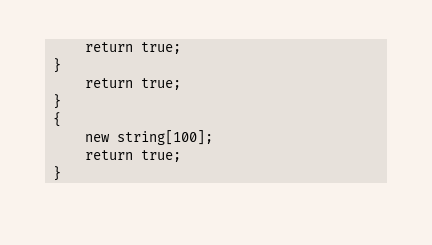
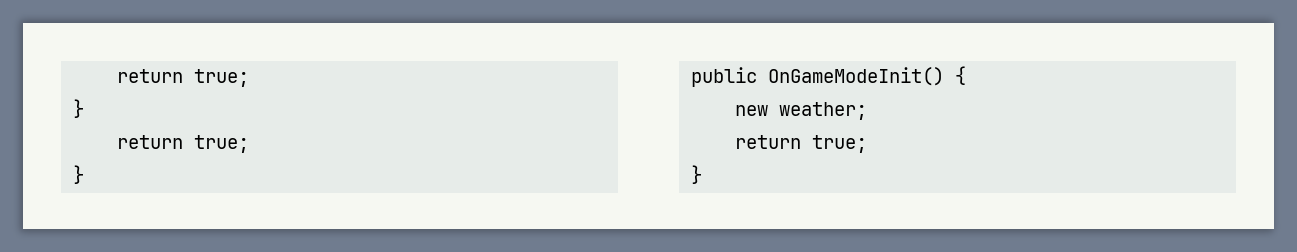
(61, 101) none -> [691,67,945,87] public OnGameModeInit()
[116,130,213,145] string[100]; -> [779,102,868,120] weather;

